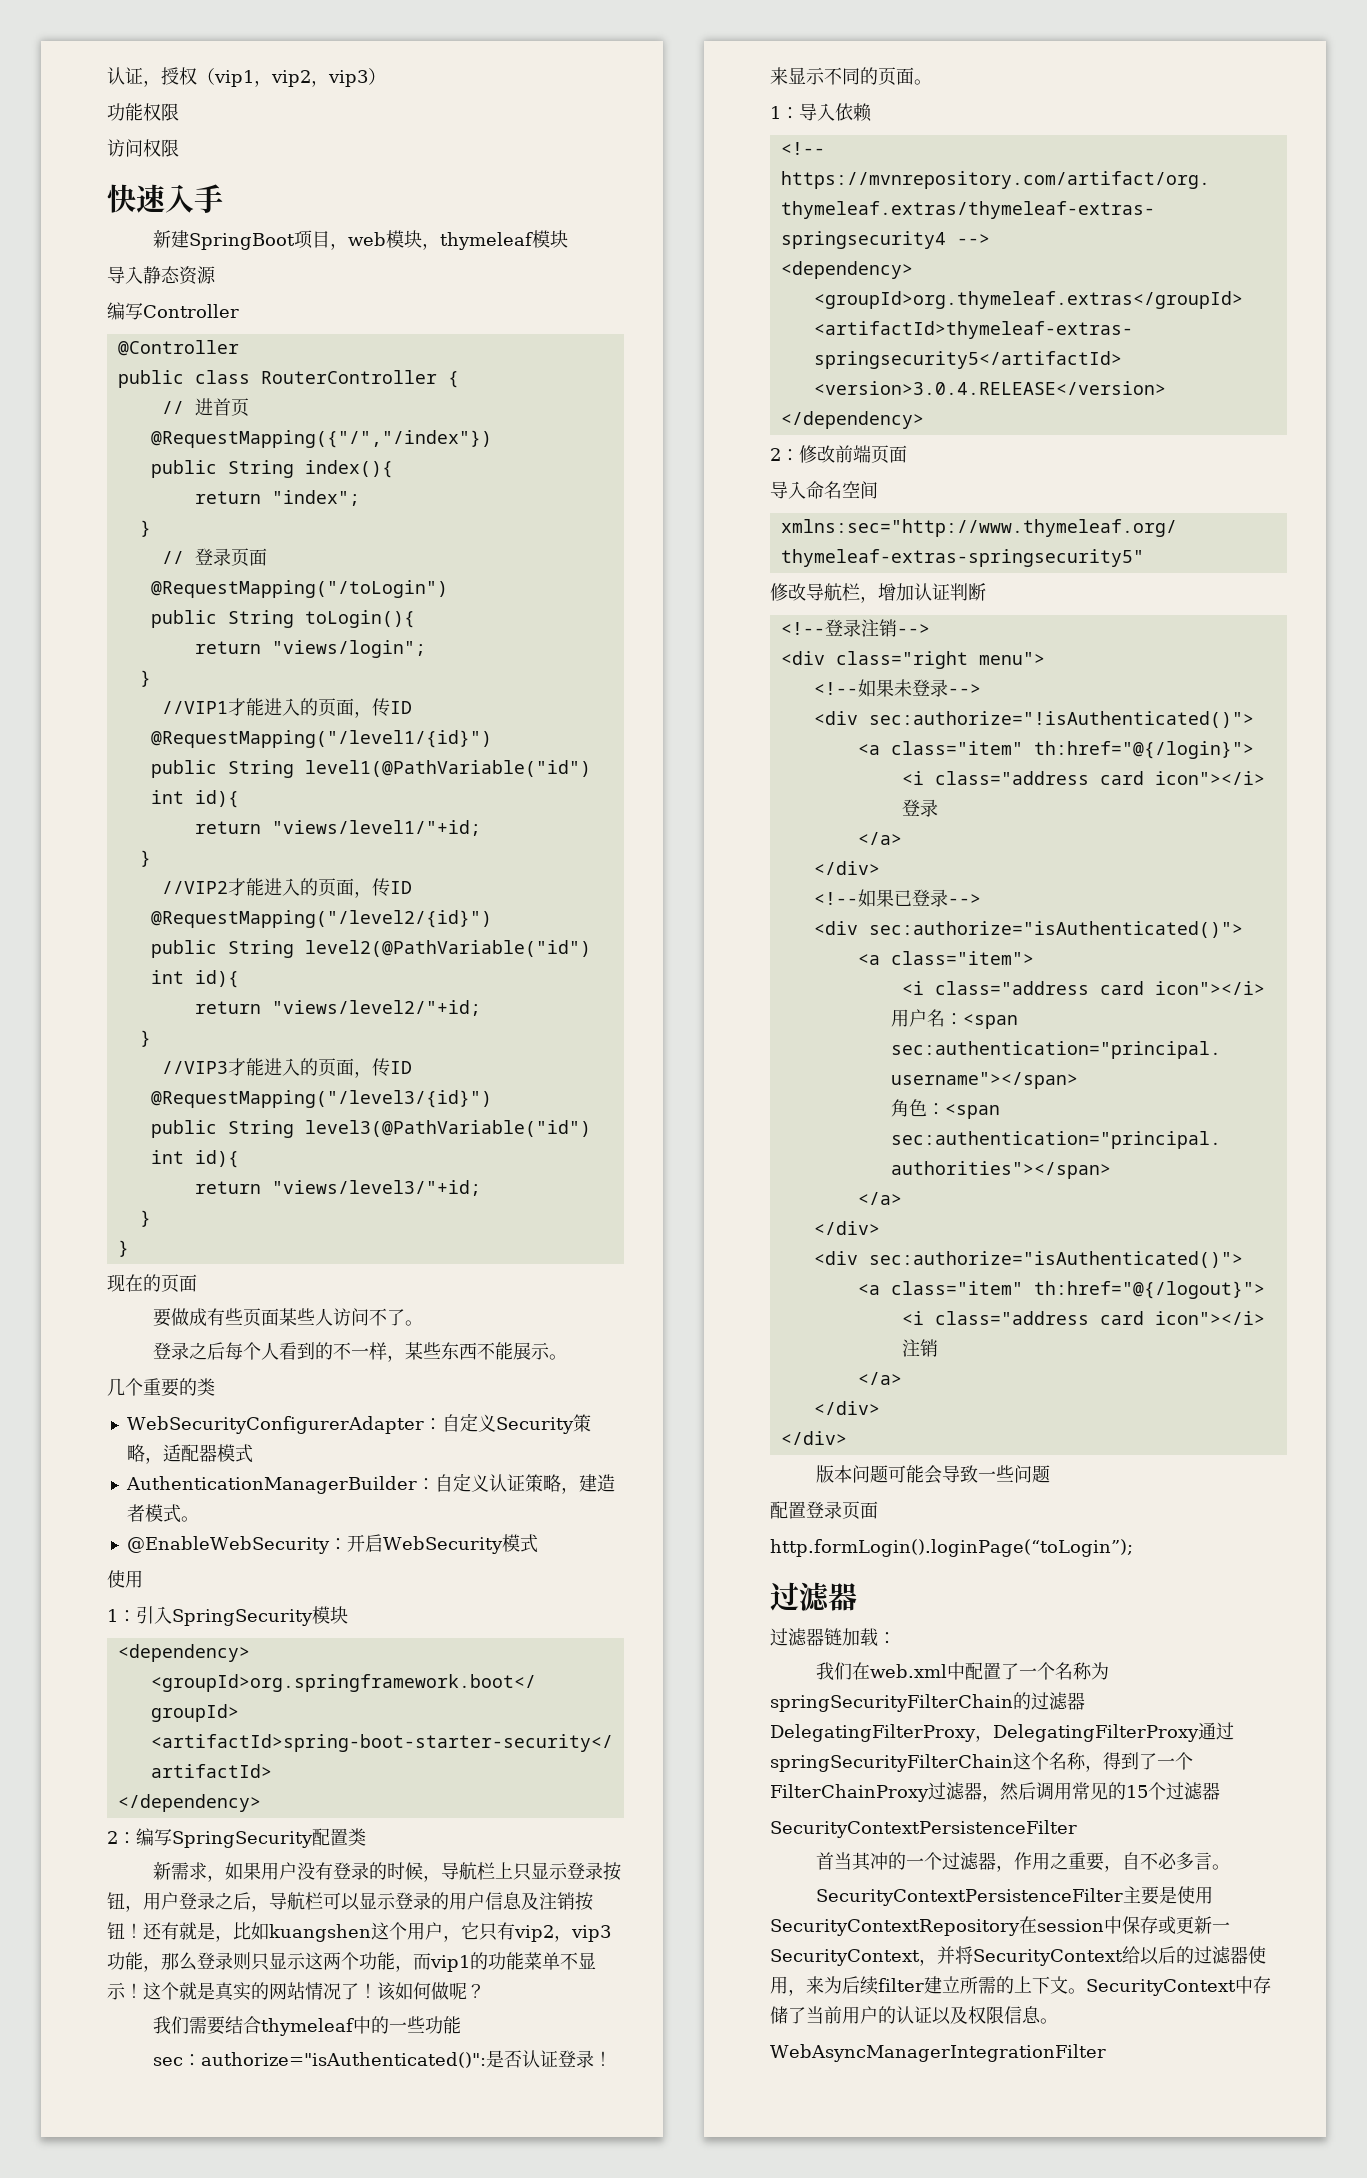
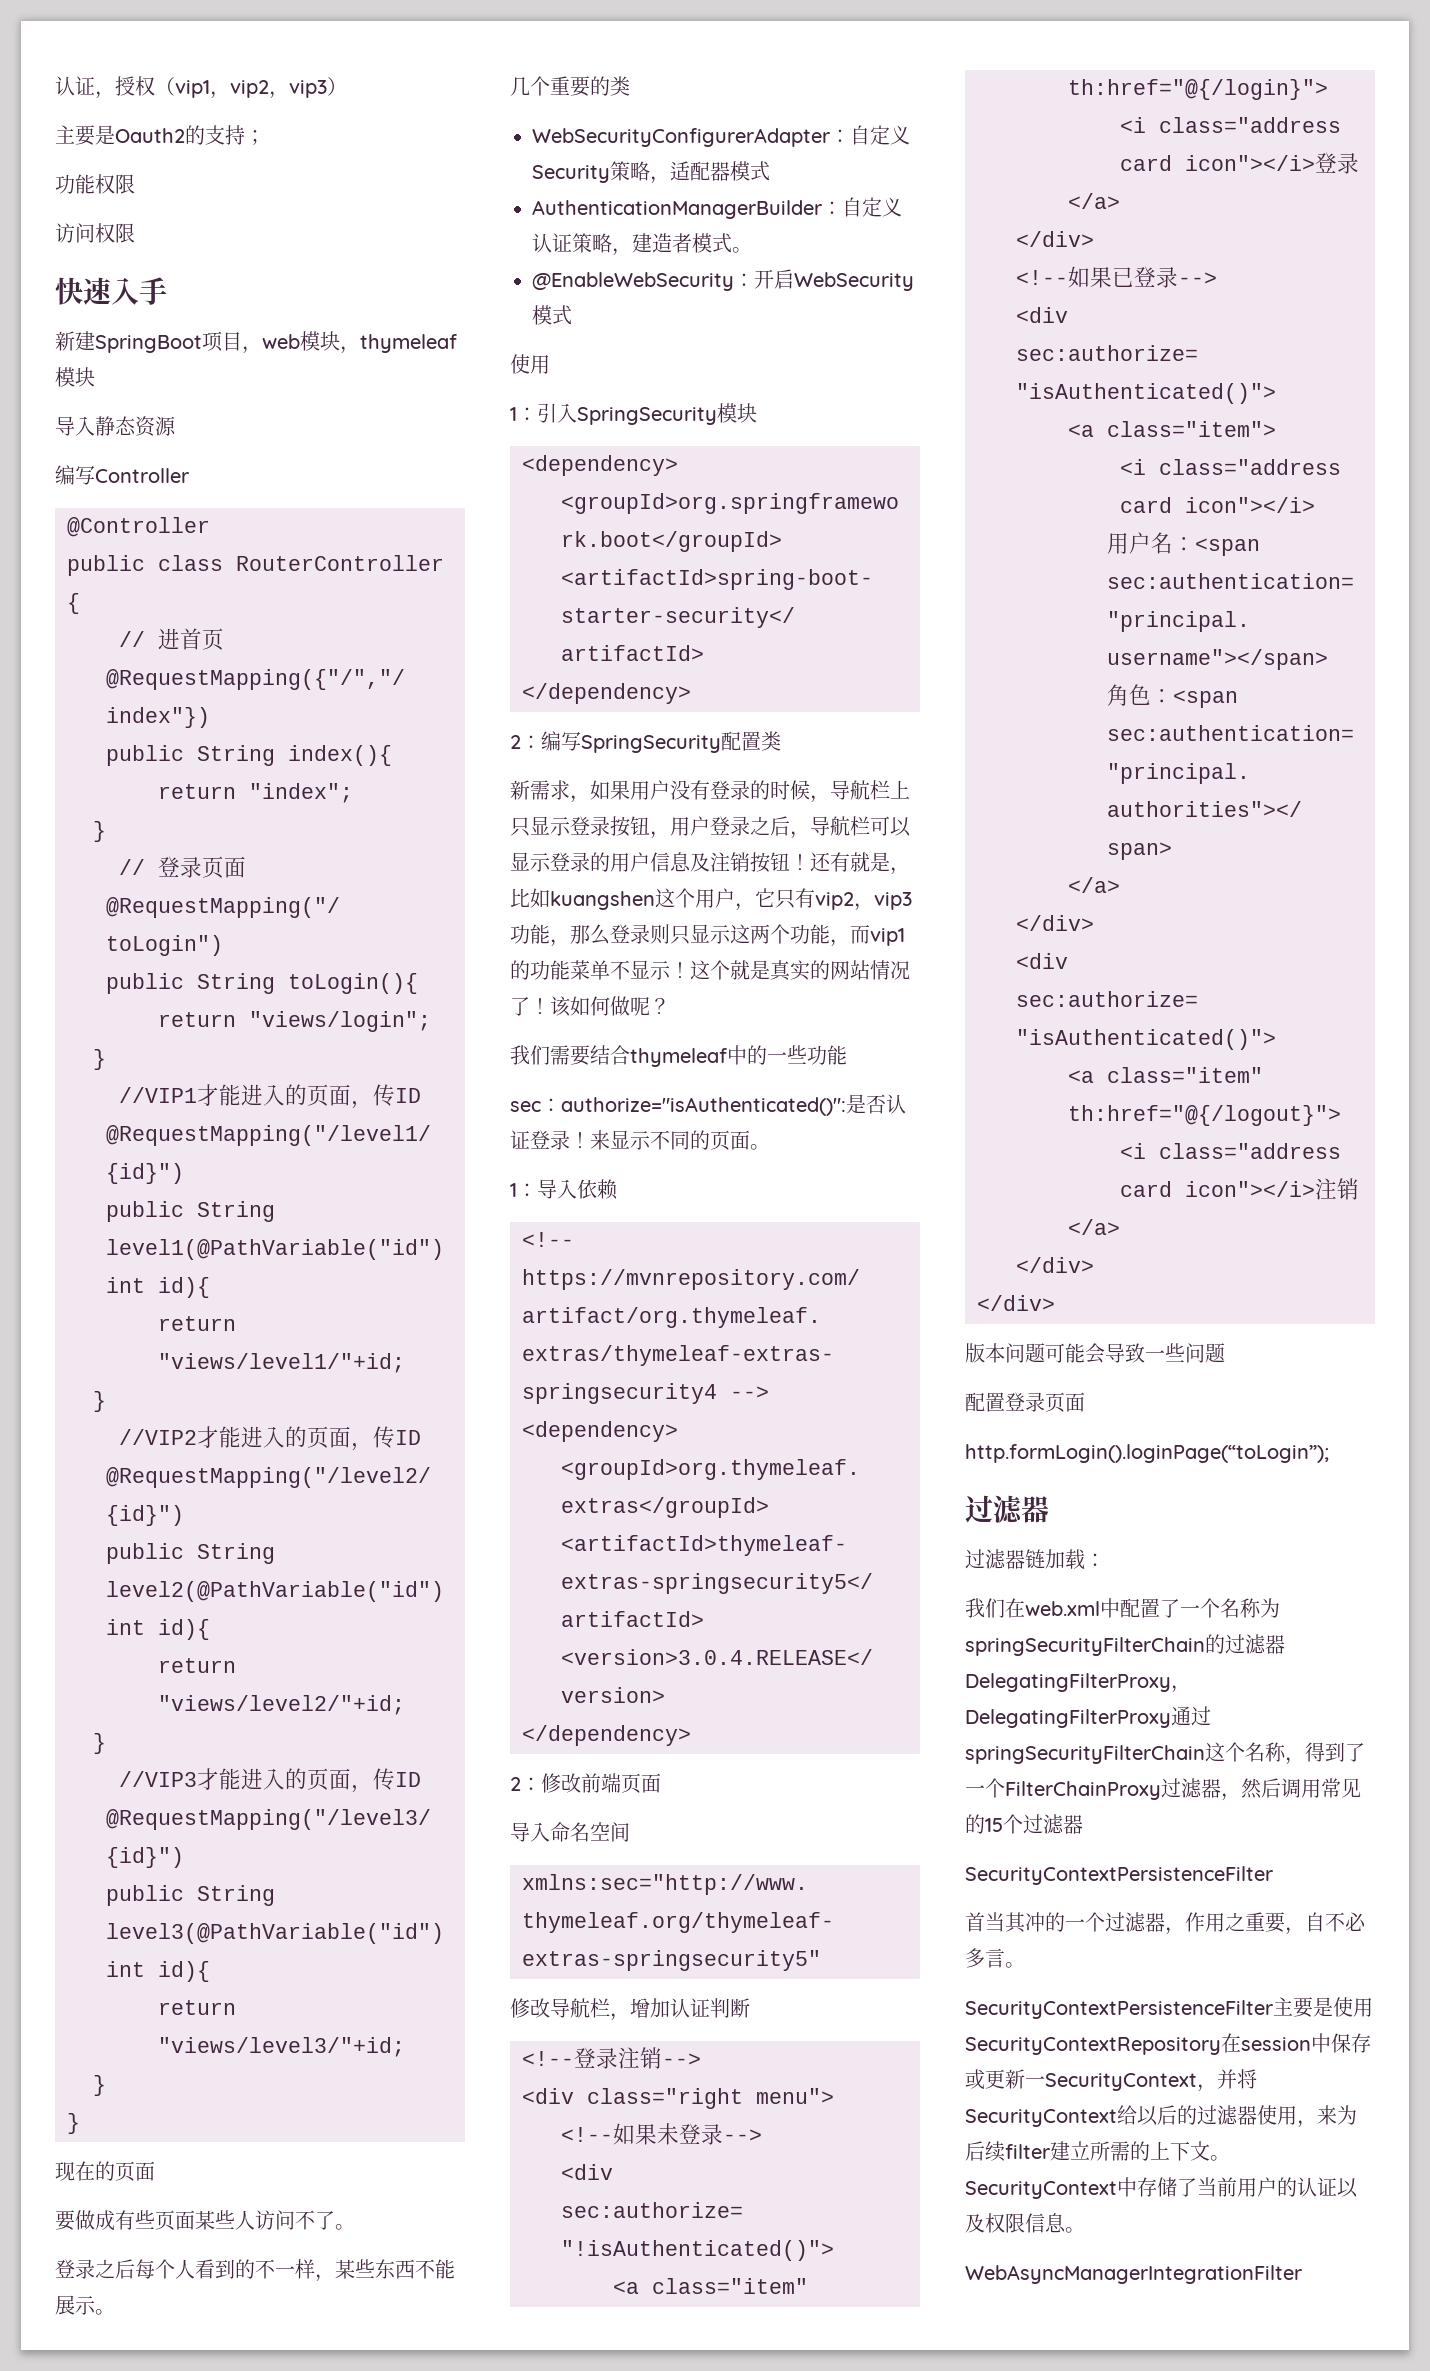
(386, 76) none -> [55,125,265,146] // 主要是Oauth2的支持；

